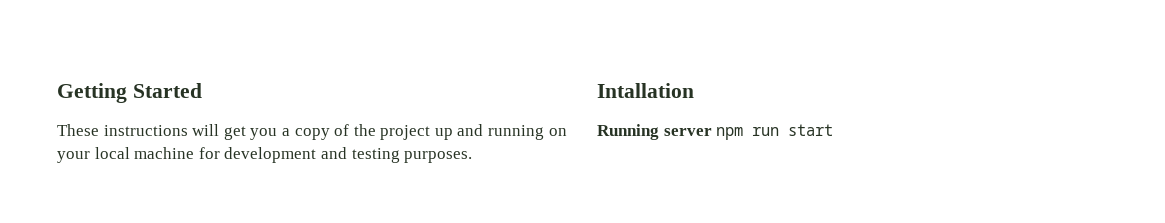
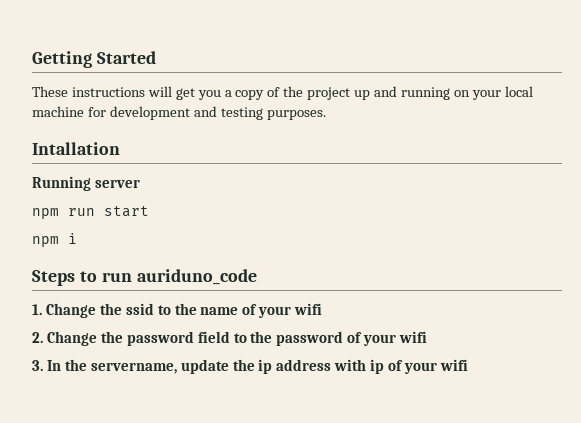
(712, 132) none -> (140, 183) //
(834, 130) none -> [32,233,77,247] [32,269,257,286] [32,303,323,318] [32,331,428,346] [32,359,468,374] // npm i // Steps to run auriduno_code // 1. Change the ssid to the name of your wifi // 2. Change the password field to the password of your wifi // 3. In the servername, update the ip address with ip of your wifi

